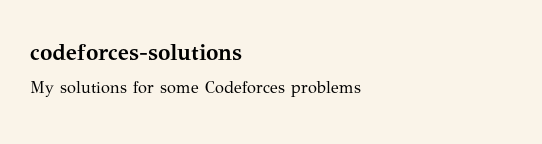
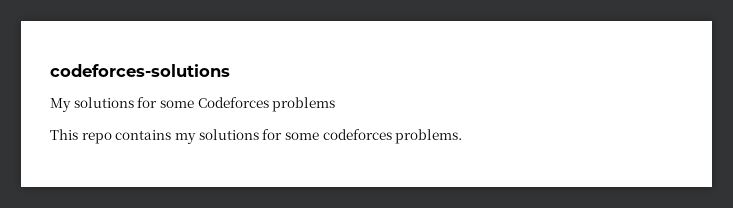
(361, 89) none -> [50,129,463,144] // This repo contains my solutions for some codeforces problems.

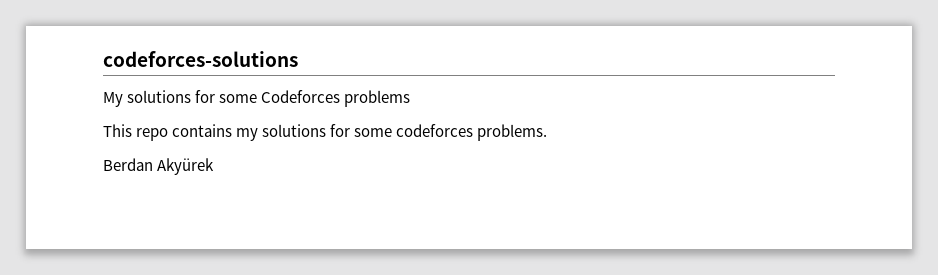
(463, 136) none -> [103,158,215,175] // Berdan Akyürek

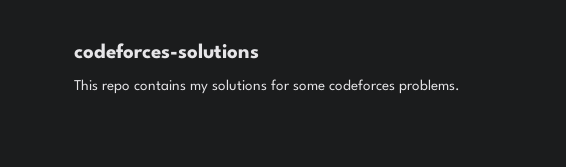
[103,90,411,107] // My solutions for some Codeforces problems -> (259, 51) none
[103,158,215,175] // Berdan Akyürek -> (461, 86) none

